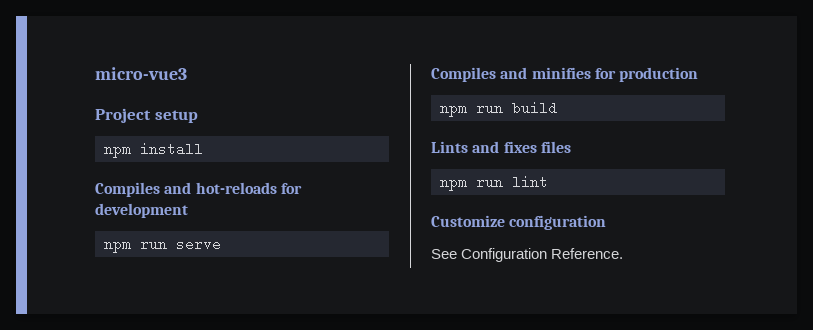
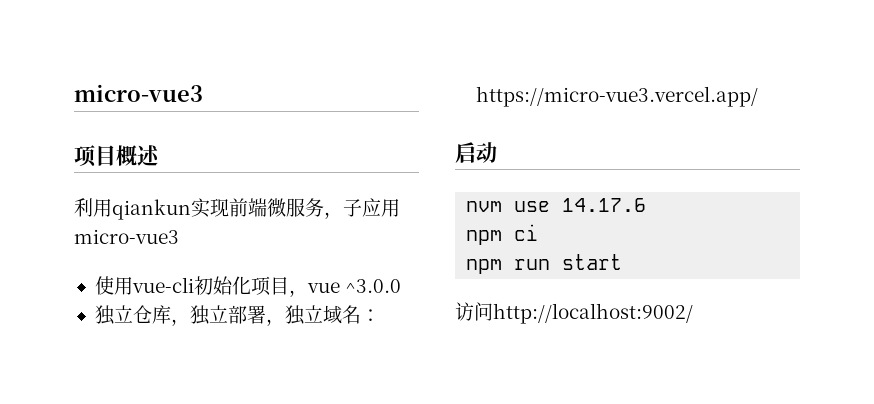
[95,67,187,80] [95,108,198,123] [104,142,203,158] [95,182,302,197] [95,203,188,218] [104,237,221,253] [431,67,699,82] [440,101,557,117] [431,141,571,153] [440,176,548,191] [431,215,607,230] [431,248,624,262] micro-vue3 // Project setup // npm install // Compiles and hot-reloads for development // npm run serve // Compiles and minifies for production // npm run build // Lints and fixes files // npm run lint // Customize configuration // See Configuration Reference. -> [74,84,203,102] [74,145,160,167] [74,198,400,220] [74,229,179,244] [94,276,402,297] [94,305,380,326] [475,86,758,107] [455,142,497,163] [466,198,647,212] [466,224,539,245] [466,254,623,274] [455,302,693,324] micro-vue3 // 项目概述 // 利用qiankun实现前端微服务，子应用micro-vue3 // 使用vue-cli初始化项目，vue ^3.0.0 // 独立仓库，独立部署，独立域名：https://micro-vue3.vercel.app/ // 启动 // nvm use 14.17.6 // npm ci // npm run start // 访问http://localhost:9002/

